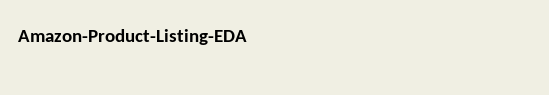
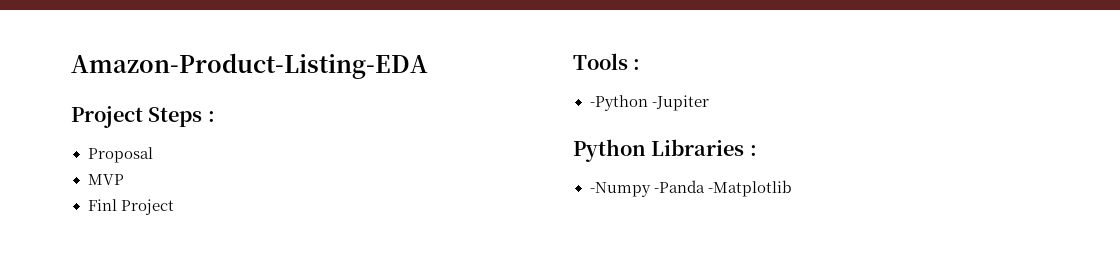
(247, 37) none -> [71,106,215,128] [87,147,153,163] [87,174,124,185] [87,199,174,215] [573,53,641,70] [589,95,709,111] [573,139,757,162] [589,180,792,197] // Project Steps : // Proposal // MVP // Finl Project // Tools : // -Python -Jupiter // Python Libraries : // -Numpy -Panda -Matplotlib

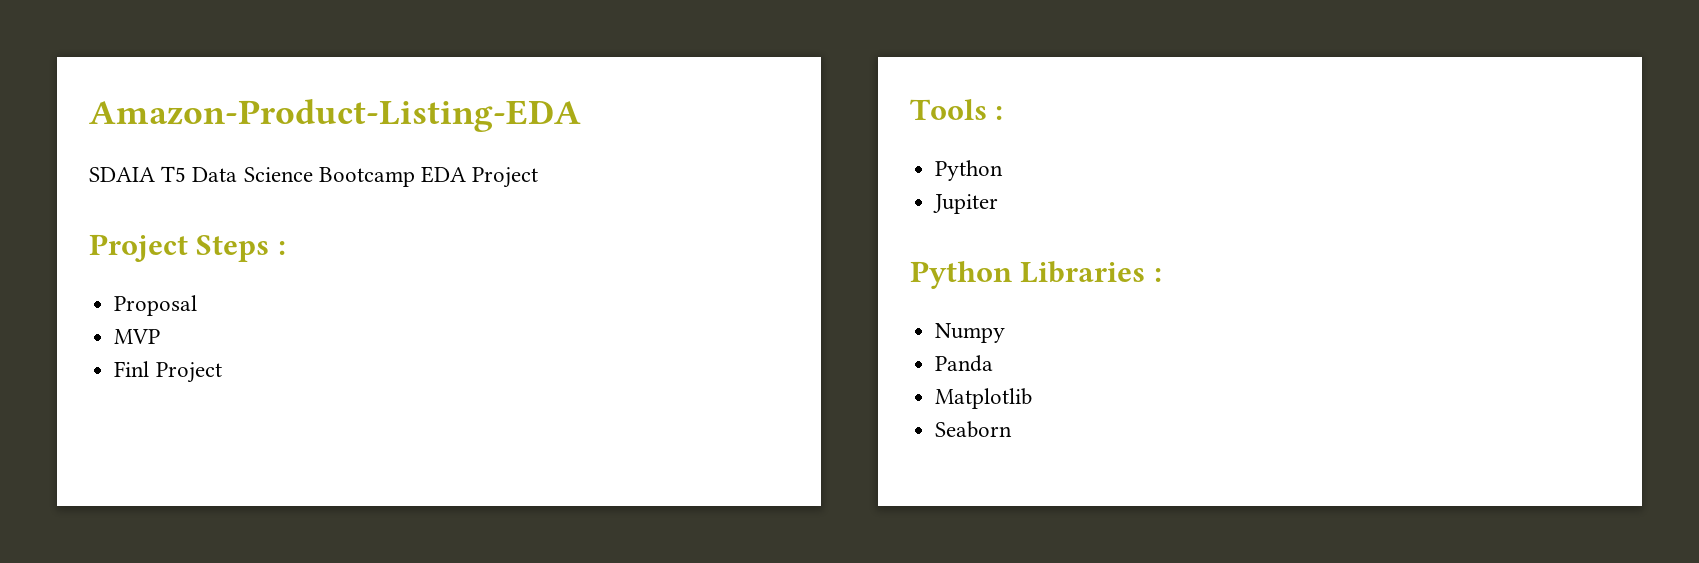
(428, 66) none -> [89,166,539,188] // SDAIA T5 Data Science Bootcamp EDA Project
[589,95,709,111] -Python -Jupiter -> [935,160,1004,181] [933,194,999,214] Python // Jupiter
[589,180,792,197] -Numpy -Panda -Matplotlib -> [935,323,1006,343] [935,355,994,372] [935,388,1033,409] [935,421,1013,438] Numpy // Panda // Matplotlib // Seaborn

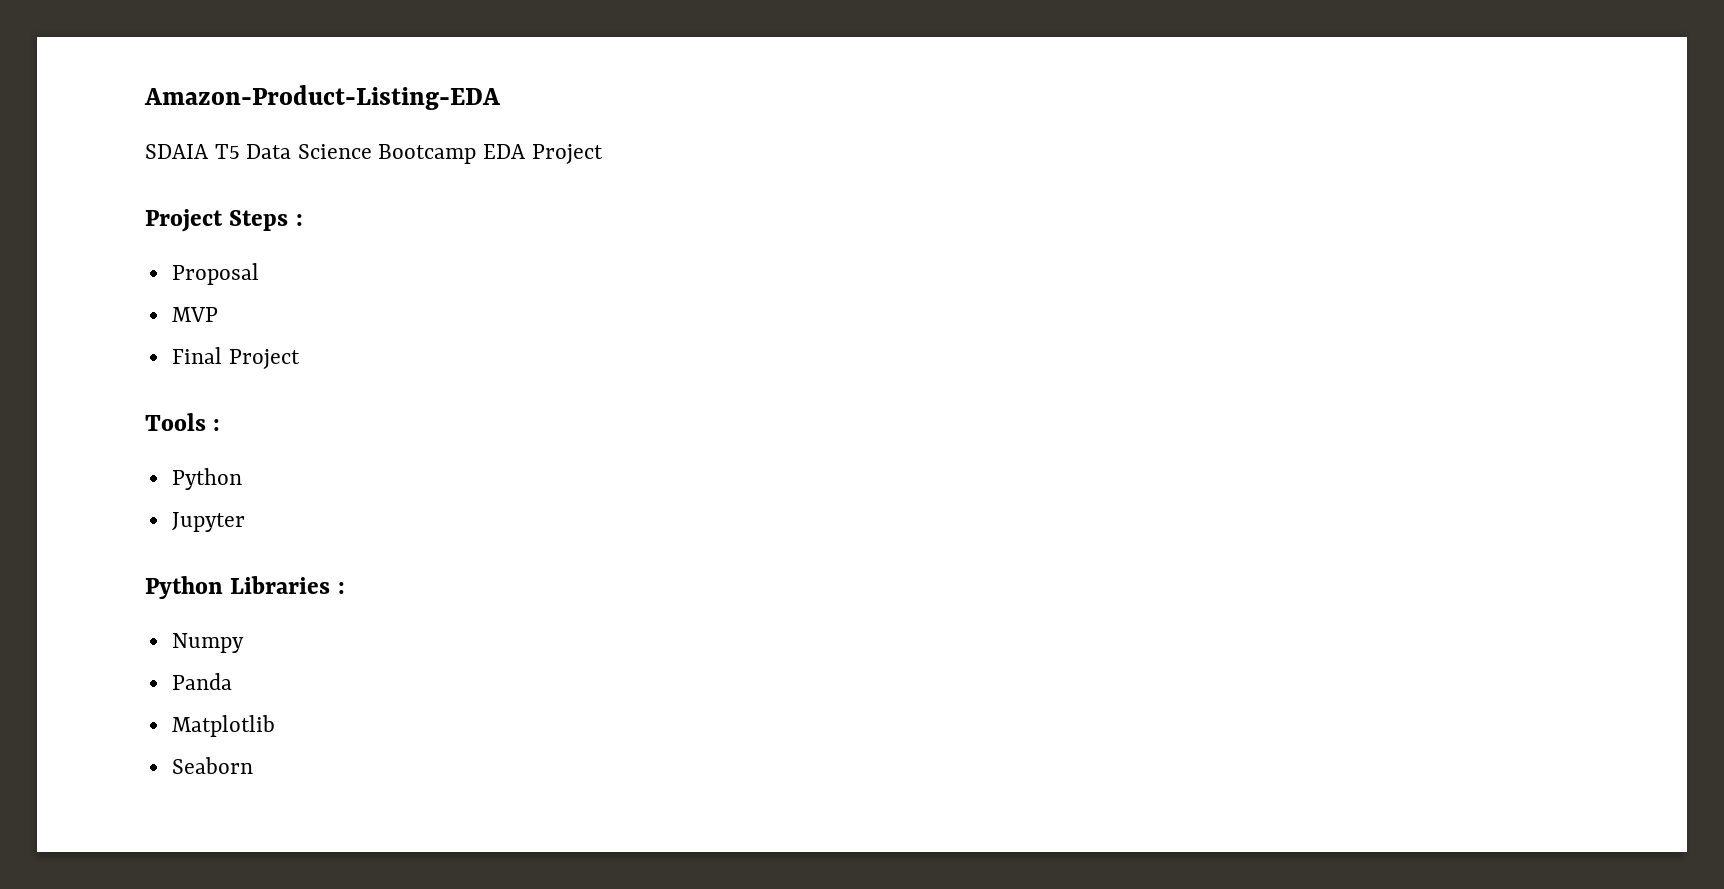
[114,361,150,377] Finl -> [171,347,222,364] Final
[933,194,999,214] Jupiter -> [171,512,245,532] Jupyter

